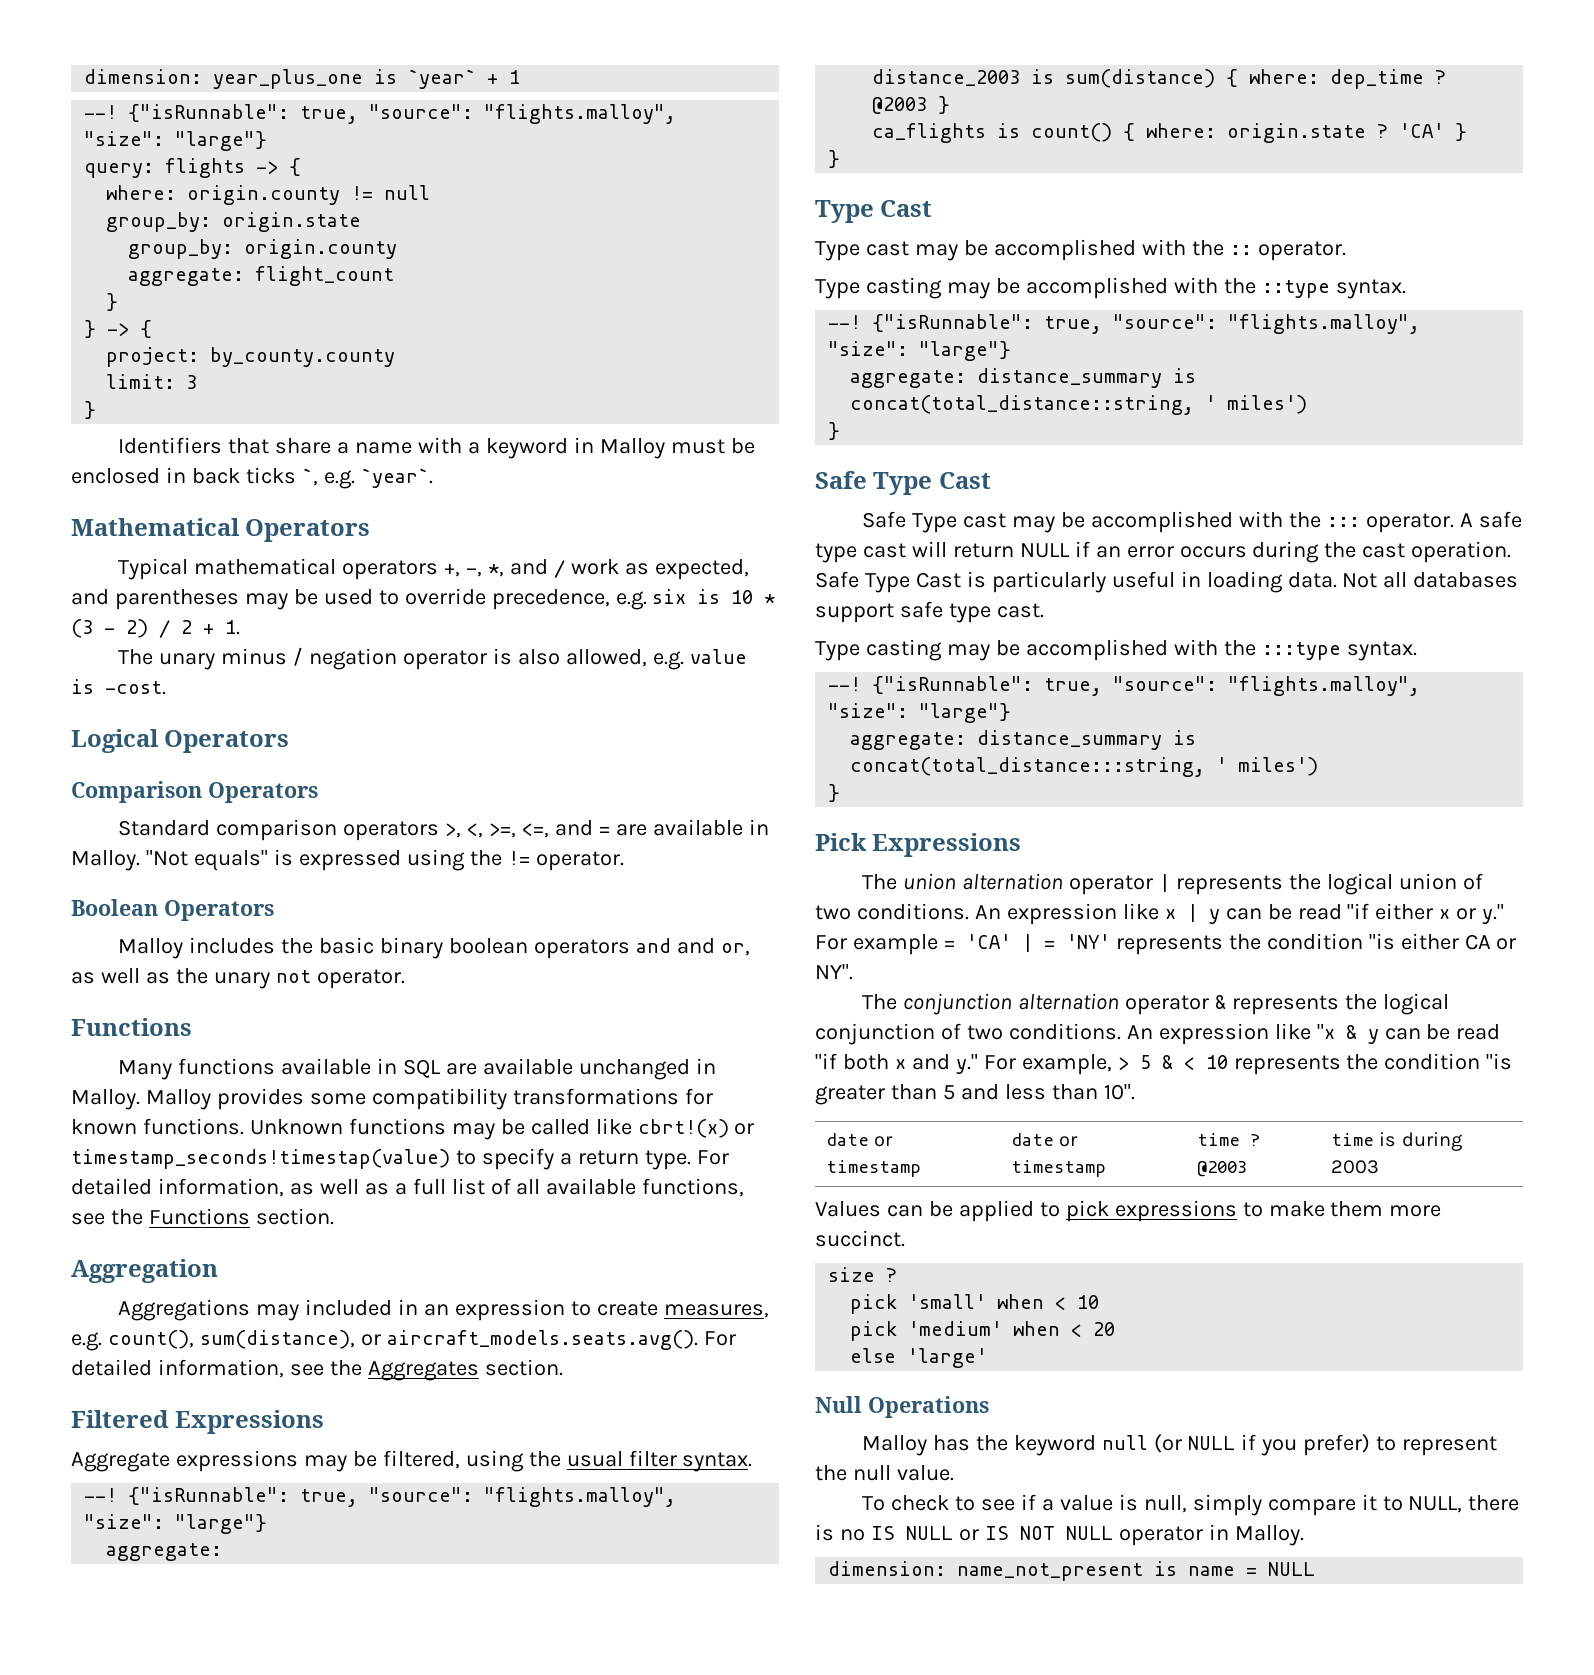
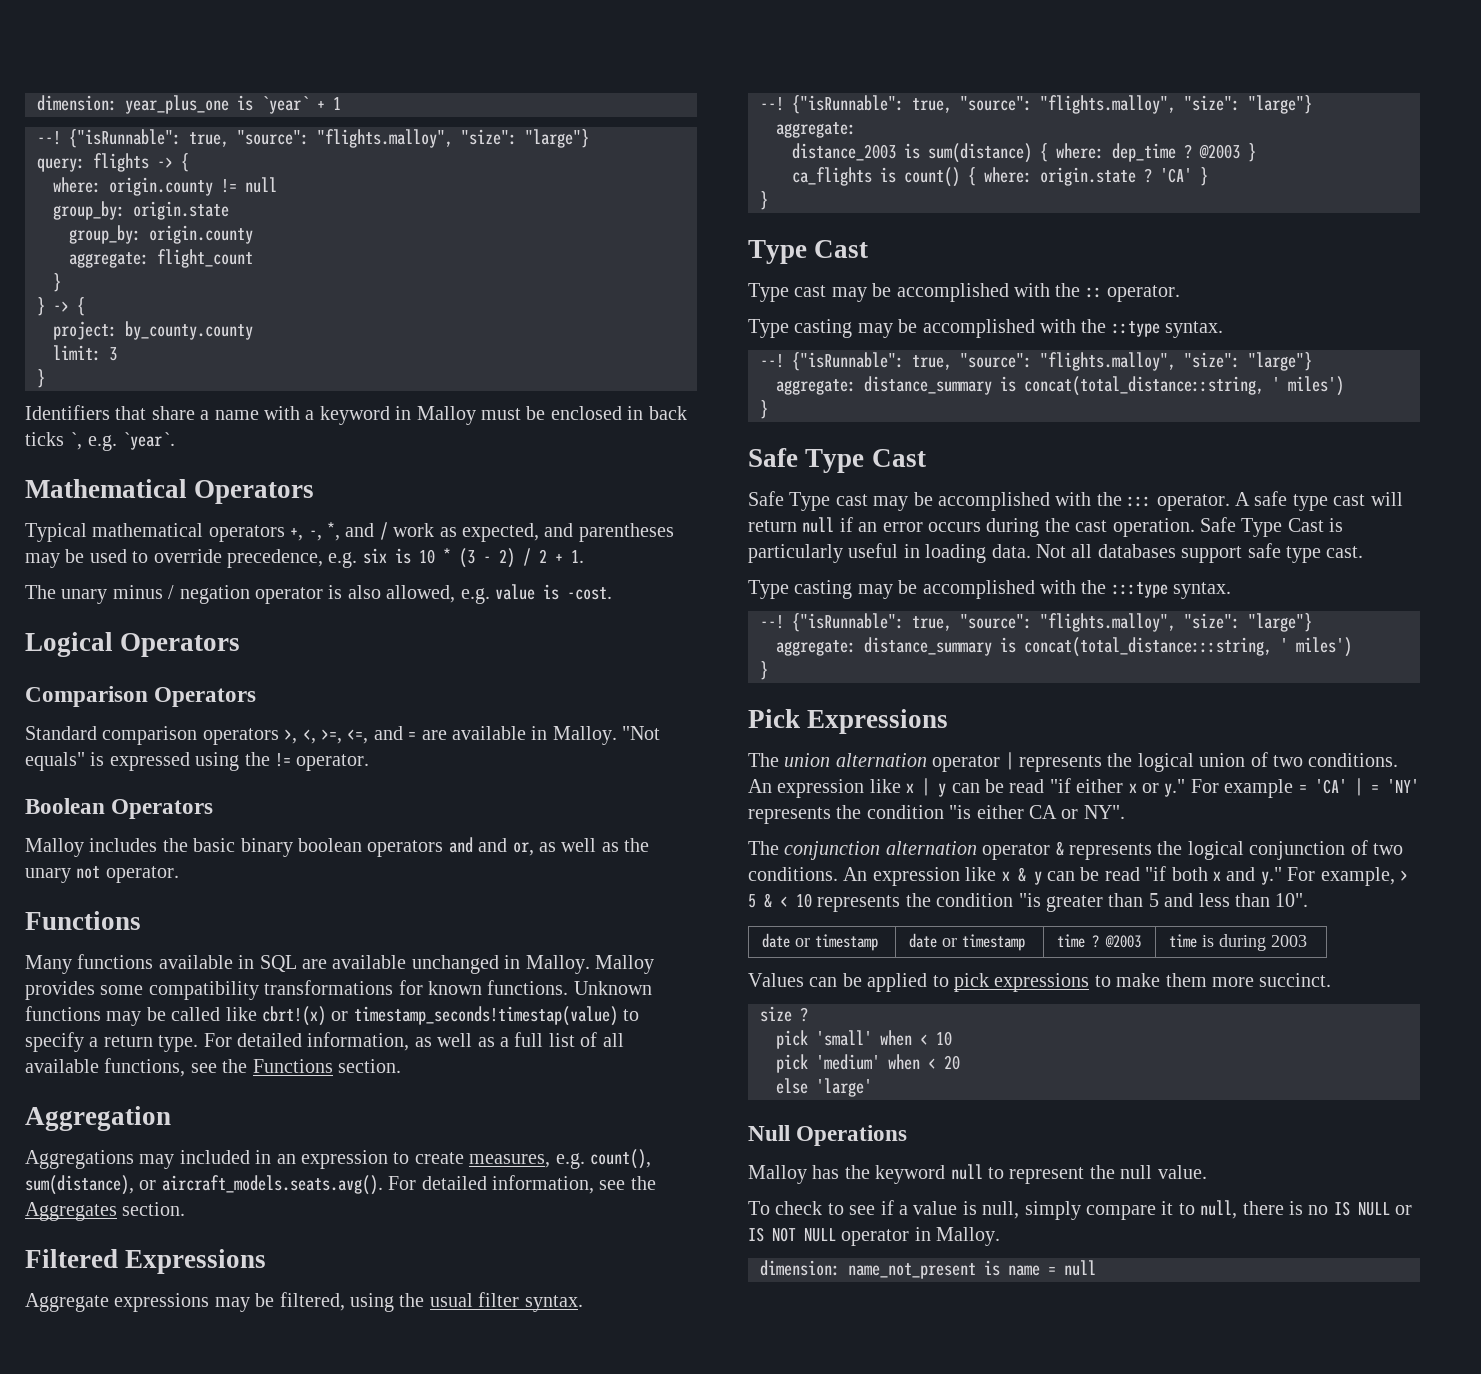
[1019,543,1070,558] NULL -> [802,517,835,533] null
[1316,1024,1335,1039] "x -> [1001,871,1010,881] x
[1153,1434,1370,1456] (or NULL if you prefer) -> (983, 1172) none
[1408,1496,1463,1513] NULL, -> [1200,1200,1238,1219] null,
[1268,1562,1316,1576] NULL -> [1064,1260,1096,1276] null

